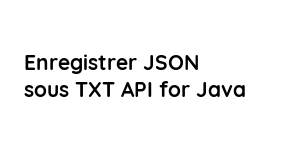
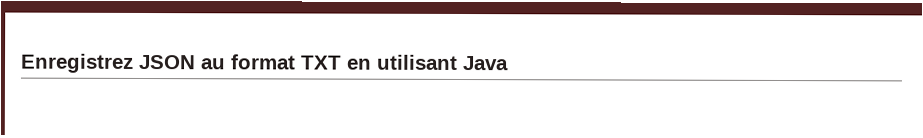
[24,54,199,74] [24,81,190,97] Enregistrer JSON sous TXT API for -> [20,53,458,73] Enregistrez JSON au format TXT en utilisant

